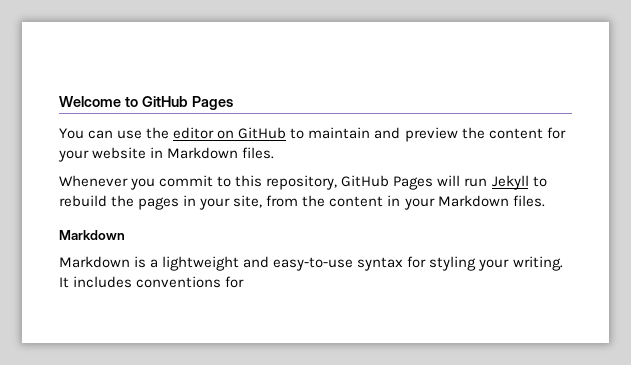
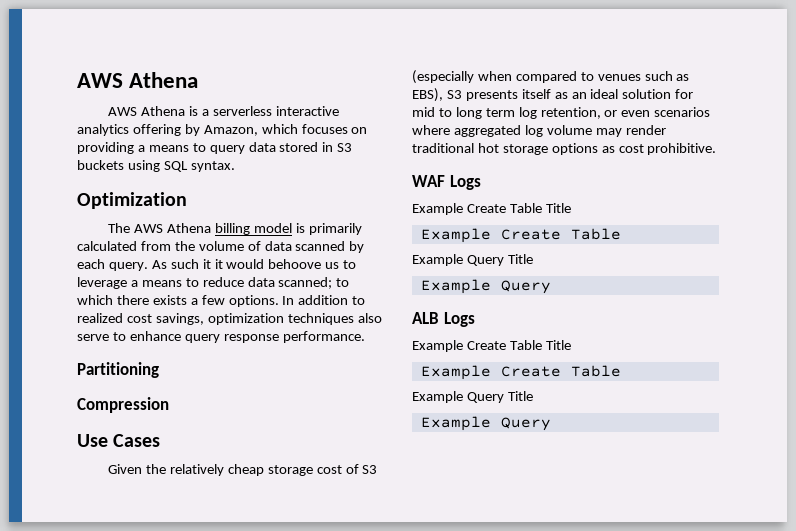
[59,96,233,110] [59,127,566,142] [58,147,275,162] [59,175,547,190] [59,195,545,210] [59,230,125,240] [59,256,563,271] [59,276,245,288] Welcome to GitHub Pages // You can use the editor on GitHub to maintain and preview the content for your website in Markdown files. // Whenever you commit to this repository, GitHub Pages will run Jekyll to rebuild the pages in your site, from the content in your Markdown files. // Markdown // Markdown is a lightweight and easy-to-use syntax for styling your writing. It includes conventions for -> [77,72,199,88] [108,106,339,116] [77,124,368,136] [77,142,353,154] [77,160,235,172] [77,192,187,209] [108,223,362,235] [77,241,365,253] [77,259,357,271] [77,277,350,289] [77,295,366,307] [77,313,382,325] [77,331,365,343] [77,362,159,378] [77,397,169,413] [77,434,161,447] [108,464,378,476] [412,70,690,84] [412,88,694,102] [412,107,711,119] [412,125,666,137] [412,143,717,155] [412,175,481,190] [412,203,571,215] [420,228,621,243] [412,254,533,266] [420,279,551,294] [412,312,475,327] [412,340,571,352] [420,365,621,380] [412,391,533,403] [420,416,551,431] AWS Athena // AWS Athena is a serverless interactive analytics offering by Amazon, which focuses on providing a means to query data stored in S3 buckets using SQL syntax. // Optimization // The AWS Athena billing model is primarily calculated from the volume of data scanned by each query. As such it it would behoove us to leverage a means to reduce data scanned; to which there exists a few options. In addition to realized cost savings, optimization techniques also serve to enhance query response performance. // Partitioning // Compression // Use Cases // Given the relatively cheap storage cost of S3 (especially when compared to venues such as EBS), S3 presents itself as an ideal solution for mid to long term log retention, or even scenarios where aggregated log volume may render traditional hot storage options as cost prohibitive. // WAF Logs // Example Create Table Title // Example Create Table // Example Query Title // Example Query // ALB Logs // Example Create Table Title // Example Create Table // Example Query Title // Example Query

